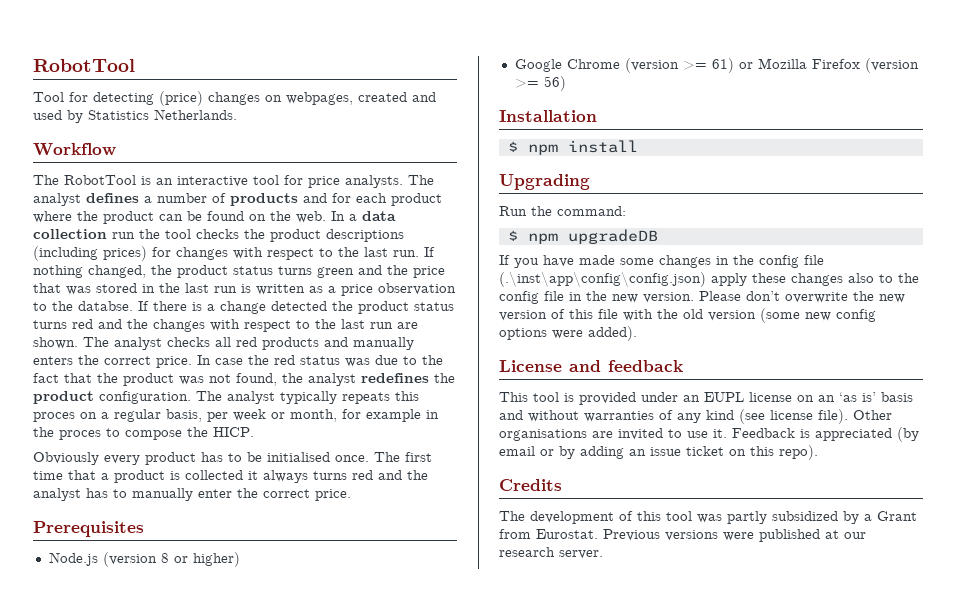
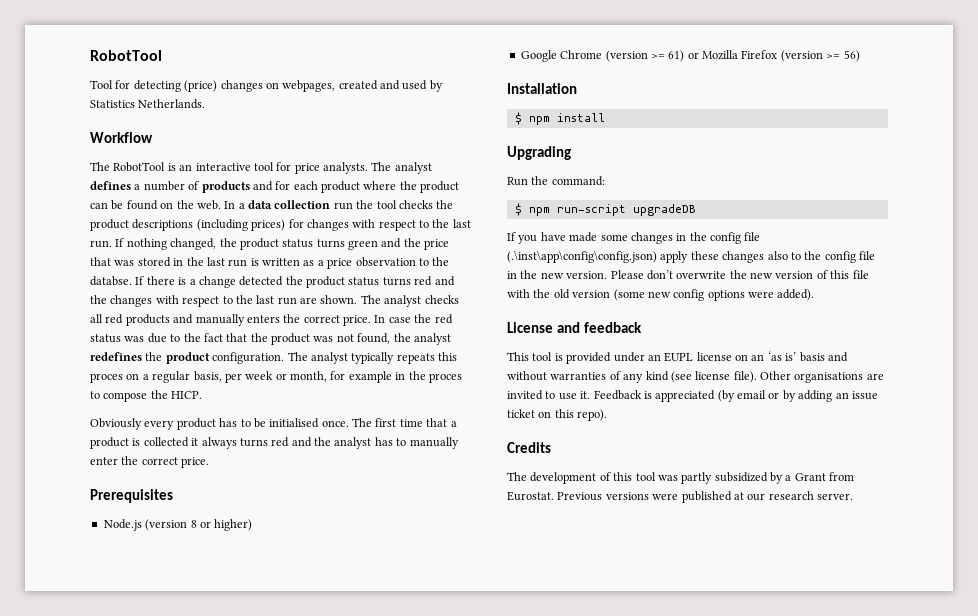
(558, 238) none -> [556,204,626,216] run-script

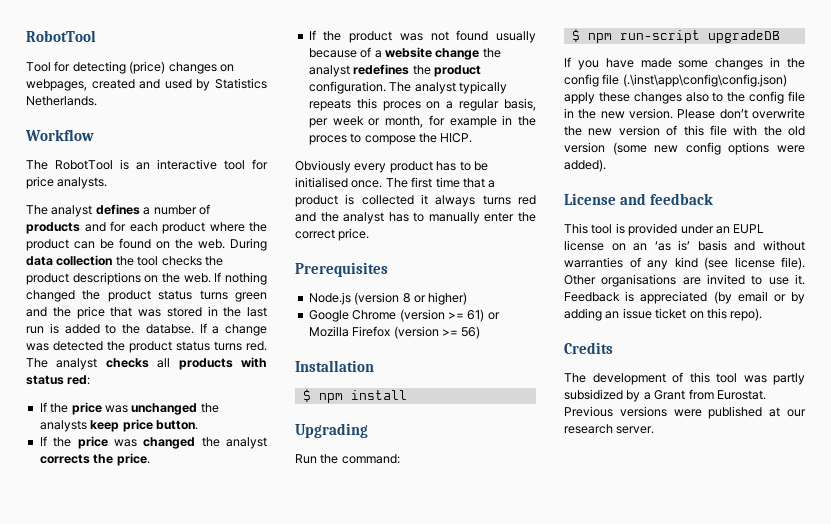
(368, 168) none -> (108, 183) //
[224,201,245,209] In a -> [230,238,267,251] During
[333,202,353,210] run -> (113, 260) none
[196,219,471,231] [90,240,112,248] (including prices) for changes with respect to the last run. -> [144,273,211,283] on the web.
[170,238,217,250] changed, -> [26,290,75,302] changed
[262,257,416,269] written as a price observation -> [64,324,100,334] added
[146,276,187,285] there is -> (207, 328) none
(236, 282) none -> [26,343,49,351] was
[414,276,455,286] [90,295,459,307] [90,314,453,326] [90,333,391,345] red and the changes with respect to the last run are shown. The analyst checks all red products and manually enters the correct price. In case the red status was due to the fact that the product was not found, -> [246,341,267,351] [26,357,267,370] [26,375,91,385] [39,402,219,415] [39,419,198,432] [39,436,267,449] [39,453,150,466] [308,30,536,43] [308,47,480,60] red. The analyst checks all products with status red: // If the price was unchanged the analysts keep price button. // If the price was changed the analyst corrects the price. // If the product was not found usually because of a website change

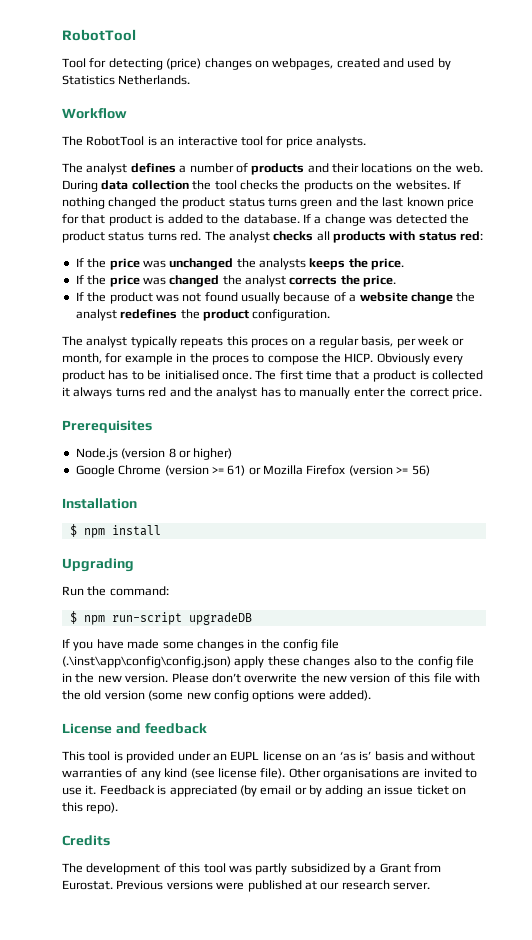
[110,221,267,234] [26,238,151,251] for each product where the product can be found -> [332,163,413,173] their locations
[26,272,211,285] product descriptions on the web. -> [303,180,450,192] products on the websites.
[76,306,267,319] [26,326,44,334] price that was stored in the last run -> [382,197,475,209] [62,214,152,226] last known price for that product
[145,324,194,334] databse. -> [243,214,300,224] database.
[90,419,198,432] keep price button. -> [309,258,405,270] keeps the price.
(386, 87) none -> (331, 315) //
(473, 138) // -> (374, 358) none

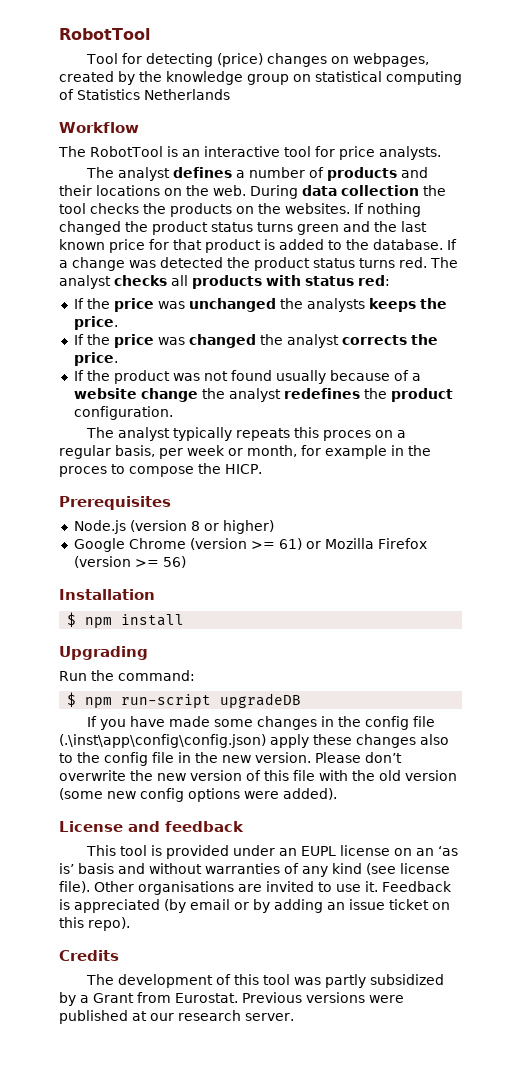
[383,58,451,70] [62,75,191,85] and used by Statistics Netherlands. -> [118,71,462,85] [59,89,230,100] by the knowledge group on statistical computing of Statistics Netherlands
[376,353,464,365] [62,370,483,382] [62,387,482,399] Obviously every product has to be initialised once. The first time that a product is collected it always turns red and the analyst has to manually enter the correct price. -> (262, 469) none

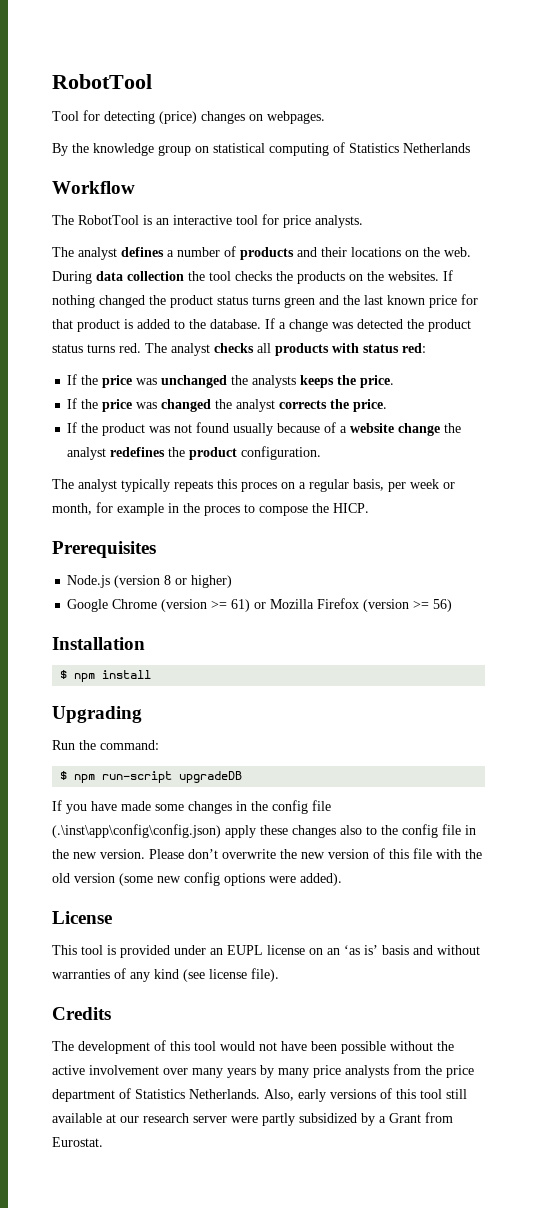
[353,53,430,67] [59,71,135,85] webpages, created by -> [267,111,325,124] [52,143,68,156] webpages. // By
[128,821,244,832] and feedback -> (112, 917) none
[94,881,452,895] [59,899,450,913] [59,917,130,931] Other organisations are invited to use it. Feedback is appreciated (by email or by adding an issue ticket on this repo). -> (279, 975) none
[294,977,322,985] was -> [220,1041,454,1054] [52,1064,474,1078] [52,1088,467,1102] [52,1113,258,1123] would not have been possible without the active involvement over many years by many price analysts from the price department of Statistics Netherlands. Also, early versions of this tool still available at our research server were
[242,992,404,1003] [59,1010,294,1024] Previous versions were published at our research server. -> (103, 1142) none

